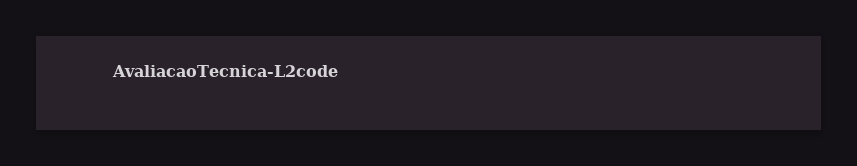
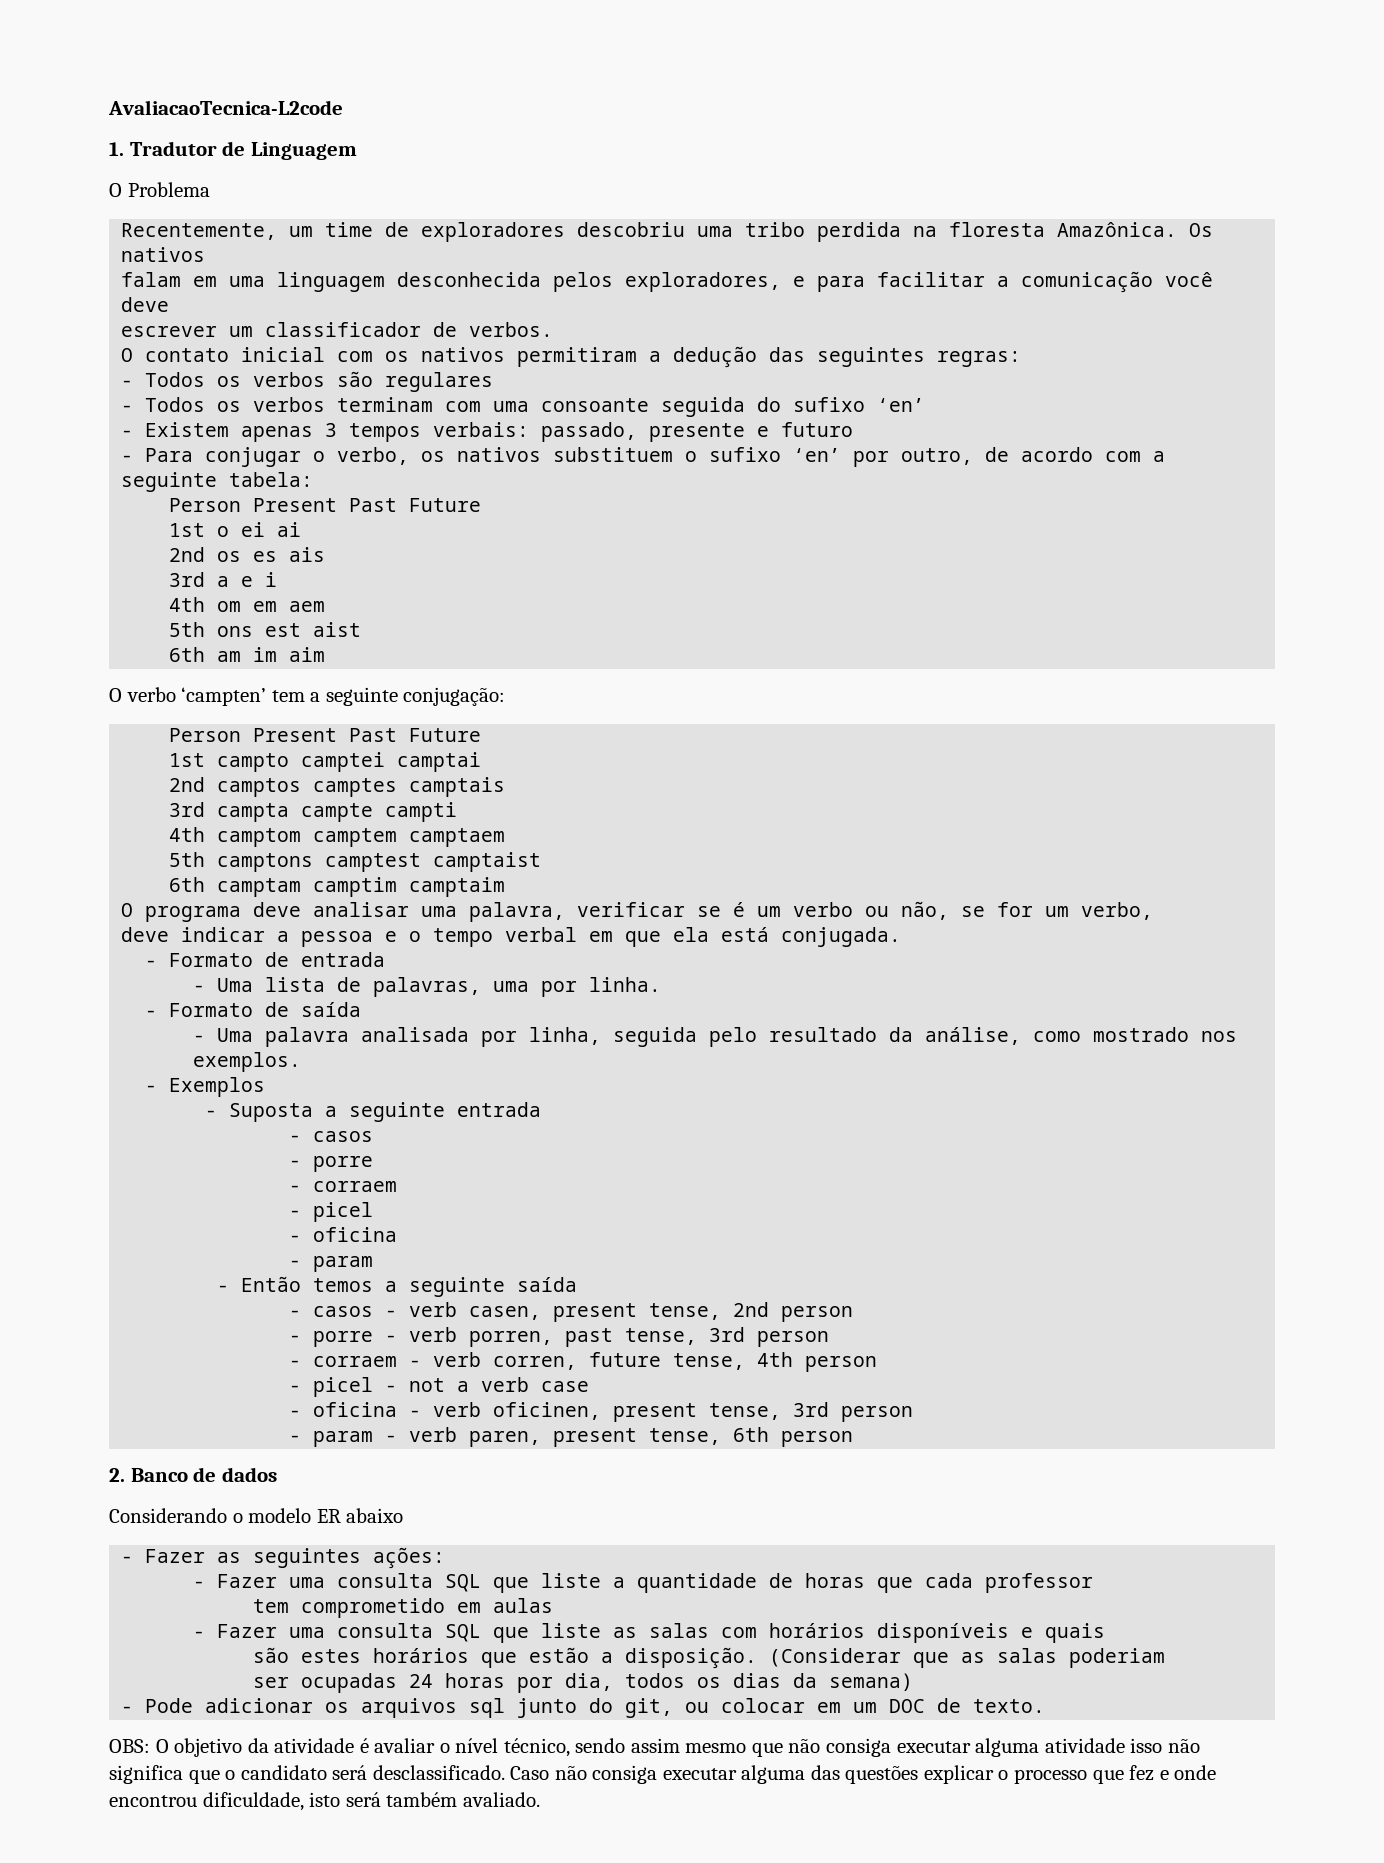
(338, 71) none -> [109,141,357,160] [109,182,210,197] [121,222,1214,242] [121,247,206,262] [121,271,1214,293] [121,297,170,312] [121,322,554,337] [121,346,1022,368] [121,371,494,392] [121,397,926,417] [121,422,854,442] [121,447,1166,467] [121,472,314,492] [169,498,482,512] [169,522,302,537] [169,547,326,562] [169,572,278,587] [169,597,326,612] [169,622,362,637] [169,647,326,662] [109,687,506,706] [169,728,482,742] [169,752,482,772] [169,777,506,797] [169,802,458,822] [169,827,506,847] [169,852,542,872] [169,877,506,897] [121,901,1154,922] [121,927,902,947] [145,952,386,967] [193,977,662,997] [145,1002,362,1017] [193,1027,1238,1047] [193,1052,302,1072] [145,1077,266,1097] [205,1102,542,1122] [289,1131,374,1142] [289,1156,374,1172] [289,1181,398,1192] [289,1202,374,1222] [289,1227,398,1242] [289,1256,374,1272] [217,1276,578,1297] [289,1302,854,1322] [289,1327,830,1347] [289,1352,878,1372] [289,1377,590,1397] [289,1402,914,1422] [289,1427,854,1447] [109,1467,277,1482] [109,1508,404,1523] [121,1547,446,1569] [193,1573,1094,1593] [253,1598,554,1618] [193,1623,1106,1643] [253,1647,1166,1669] [253,1673,914,1693] [121,1698,1046,1718] [109,1738,1200,1757] [109,1765,1217,1784] [109,1792,540,1811] // 1. Tradutor de Linguagem // O Problema // Recentemente, um time de exploradores descobriu uma tribo perdida na floresta Amazônica. Os nativos // falam em uma linguagem desconhecida pelos exploradores, e para facilitar a comunicação você deve // escrever um classificador de verbos. // O contato inicial com os nativos permitiram a dedução das seguintes regras: // - Todos os verbos são regulares // - Todos os verbos terminam com uma consoante seguida do sufixo ‘en’ // - Existem apenas 3 tempos verbais: passado, presente e futuro // - Para conjugar o verbo, os nativos substituem o sufixo ‘en’ por outro, de acordo com a seguinte tabela: // Person Present Past Future // 1st o ei ai // 2nd os es ais // 3rd a e i // 4th om em aem // 5th ons est aist // 6th am im aim // O verbo ‘campten’ tem a seguinte conjugação: // Person Present Past Future // 1st campto camptei camptai // 2nd camptos camptes camptais // 3rd campta campte campti // 4th camptom camptem camptaem // 5th camptons camptest camptaist // 6th camptam camptim camptaim // O programa deve analisar uma palavra, verificar se é um verbo ou não, se for um verbo, // deve indicar a pessoa e o tempo verbal em que ela está conjugada. // - Formato de entrada // - Uma lista de palavras, uma por linha. // - Formato de saída // - Uma palavra analisada por linha, seguida pelo resultado da análise, como mostrado nos exemplos. // - Exemplos // - Suposta a seguinte entrada // - casos // - porre // - corraem // - picel // - oficina // - param // - Então temos a seguinte saída // - casos - verb casen, present tense, 2nd person // - porre - verb porren, past tense, 3rd person // - corraem - verb corren, future tense, 4th person // - picel - not a verb case // - oficina - verb oficinen, present tense, 3rd person // - param - verb paren, present tense, 6th person // 2. Banco de dados // Considerando o modelo ER abaixo // - Fazer as seguintes ações: // - Fazer uma consulta SQL que liste a quantidade de horas que cada professor // tem comprometido em aulas // - Fazer uma consulta SQL que liste as salas com horários disponíveis e quais // são estes horários que estão a disposição. (Considerar que as salas poderiam // ser ocupadas 24 horas por dia, todos os dias da semana) // - Pode adicionar os arquivos sql junto do git, ou colocar em um DOC de texto. // OBS: O objetivo da atividade é avaliar o nível técnico, sendo assim mesmo que não consiga executar alguma atividade isso não significa que o candidato será desclassificado. Caso não consiga executar alguma das questões explicar o processo que fez e onde encontrou dificuldade, isto será também avaliado.

